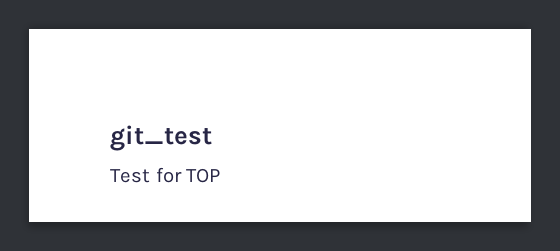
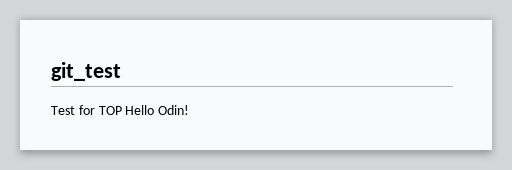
(221, 175) none -> [125,105,190,115] Hello Odin!

